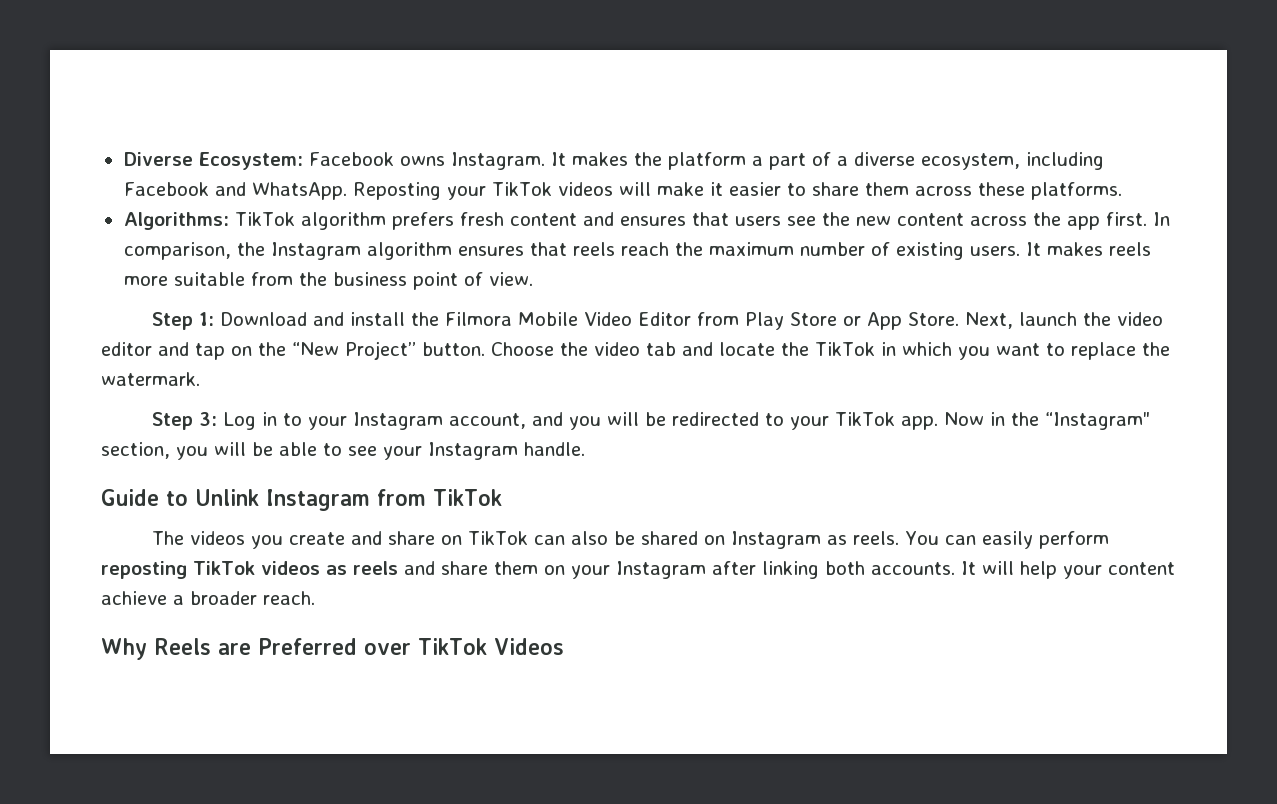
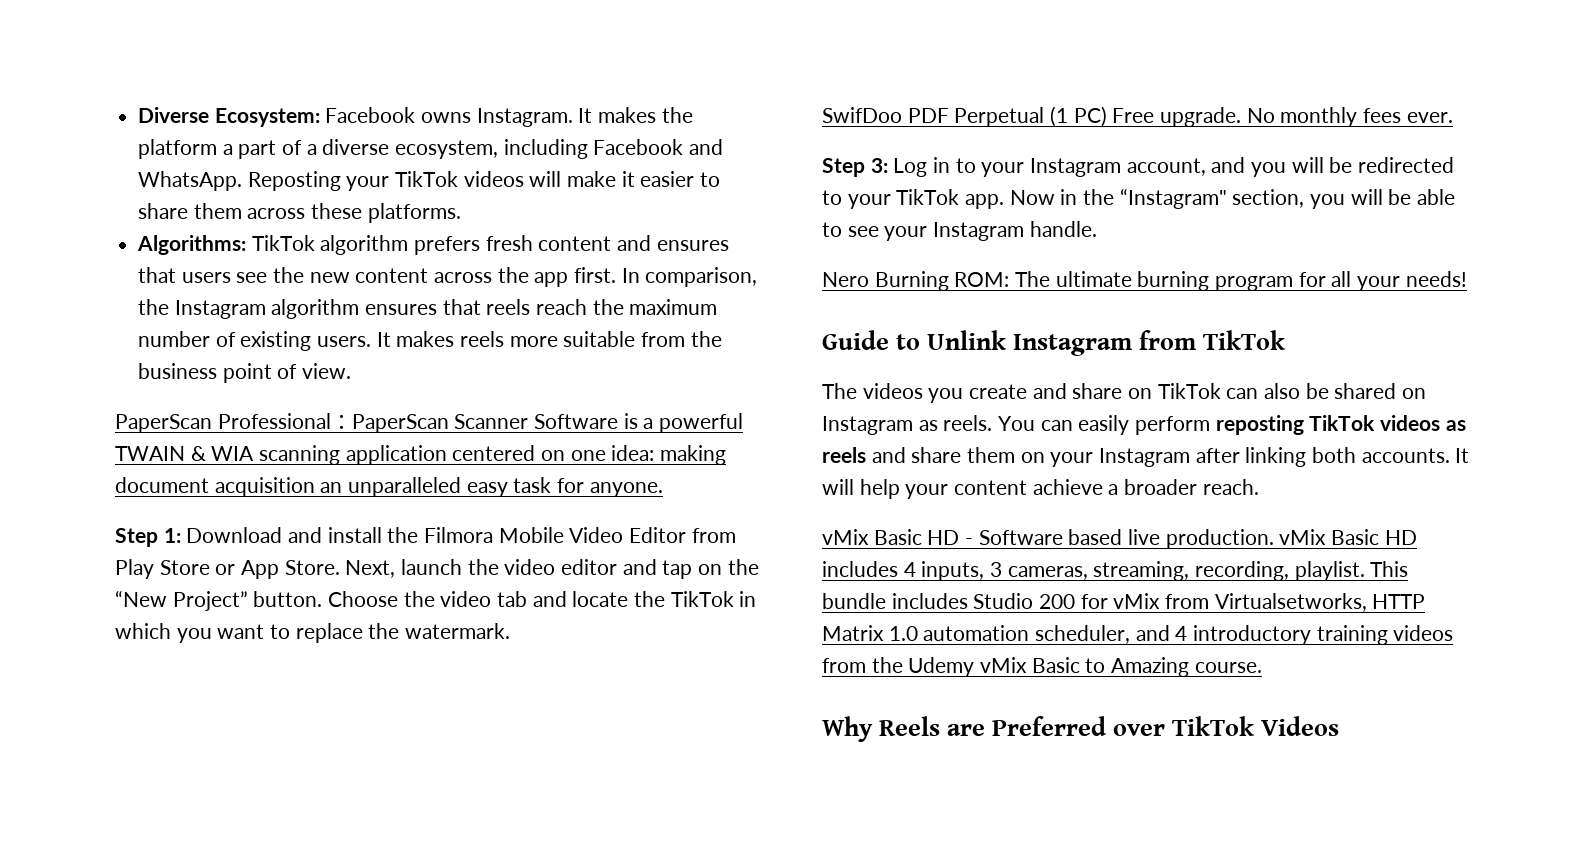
(533, 279) none -> [115,413,744,433] [115,445,727,465] [115,477,663,497] // PaperScan Professional：PaperScan Scanner Software is a powerful TWAIN & WIA scanning application centered on one idea: making document acquisition an unparalleled easy task for anyone.
(200, 379) none -> [822,106,1453,127] // SwifDoo PDF Perpetual (1 PC) Free upgrade. No monthly fees ever.
(585, 449) none -> [822,271,1467,291] // Nero Burning ROM: The ultimate burning program for all your needs!
(315, 598) none -> [822,529,1417,549] [822,561,1409,581] [822,593,1426,612] [822,625,1454,645] [822,657,1262,677] // vMix Basic HD - Software based live production. vMix Basic HD includes 4 inputs, 3 cameras, streaming, recording, playlist. This bundle includes Studio 200 for vMix from Virtualsetworks, HTTP Matrix 1.0 automation scheduler, and 4 introductory training videos from the Udemy vMix Basic to Amazing course.

